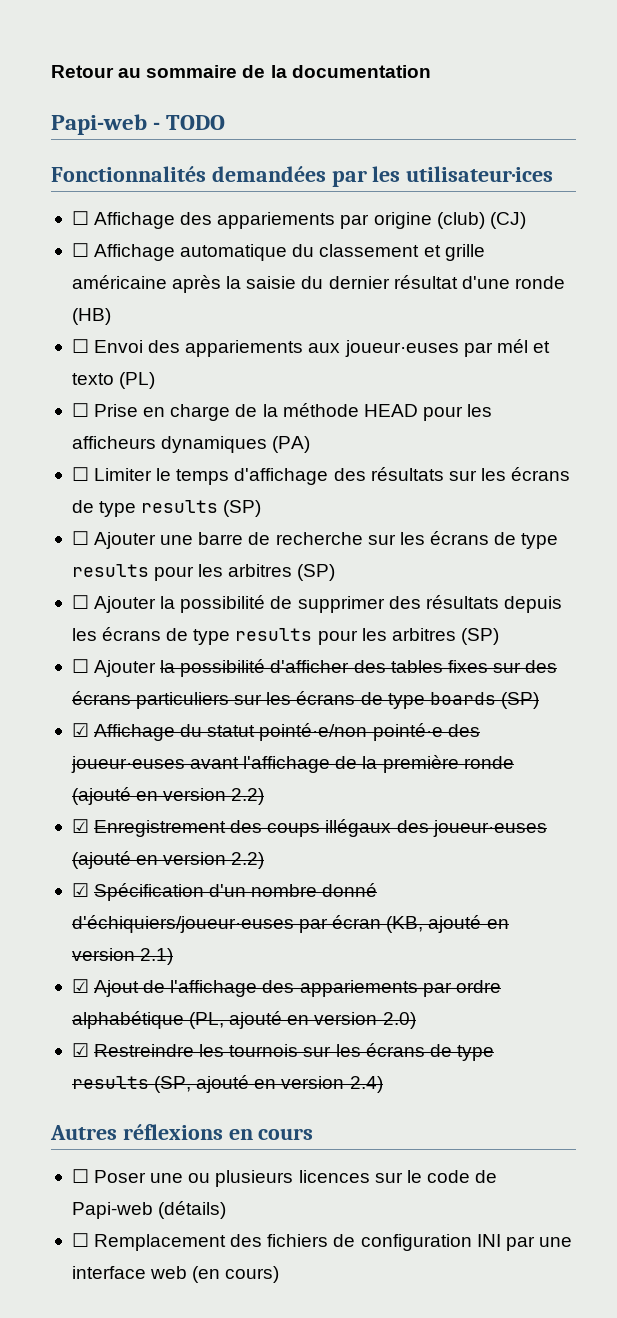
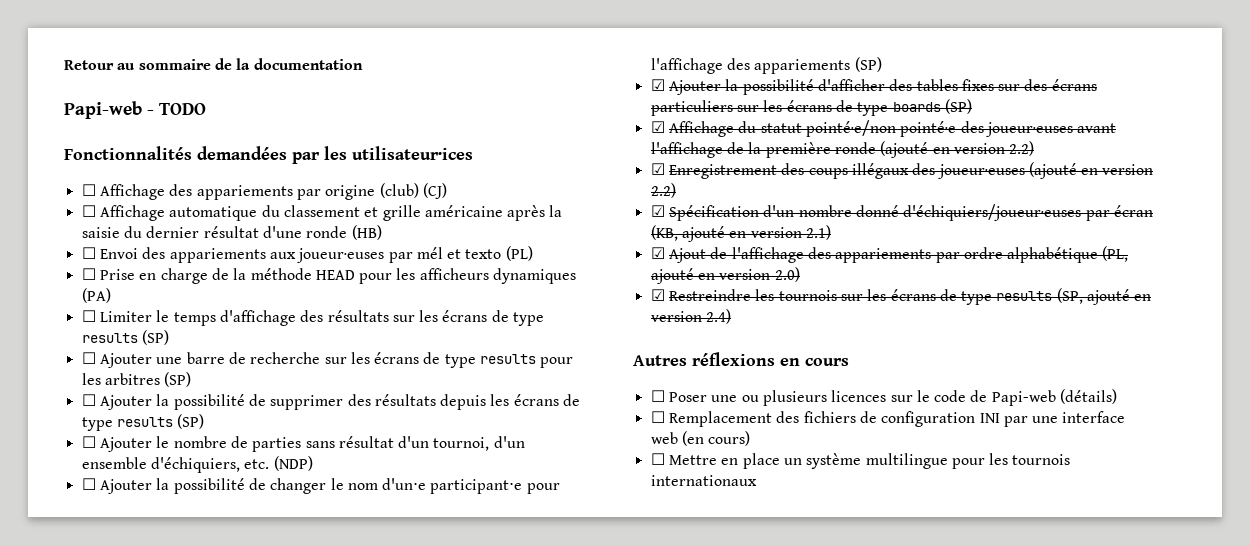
[317,628,499,645] [71,659,157,677] pour les arbitres (SP) // ☐ Ajouter -> [177,414,205,429] [81,436,525,452] [81,456,313,473] [81,478,560,494] [650,57,882,74] [650,79,721,95] (SP) // ☐ Ajouter le nombre de parties sans résultat d'un tournoi, d'un ensemble d'échiquiers, etc. (NDP) // ☐ Ajouter la possibilité de changer le nom d'un⋅e participant⋅e pour l'affichage des appariements (SP) // ☑ Ajouter
(280, 1274) none -> [650,453,1071,469] [650,475,757,486] // ☐ Mettre en place un système multilingue pour les tournois internationaux

